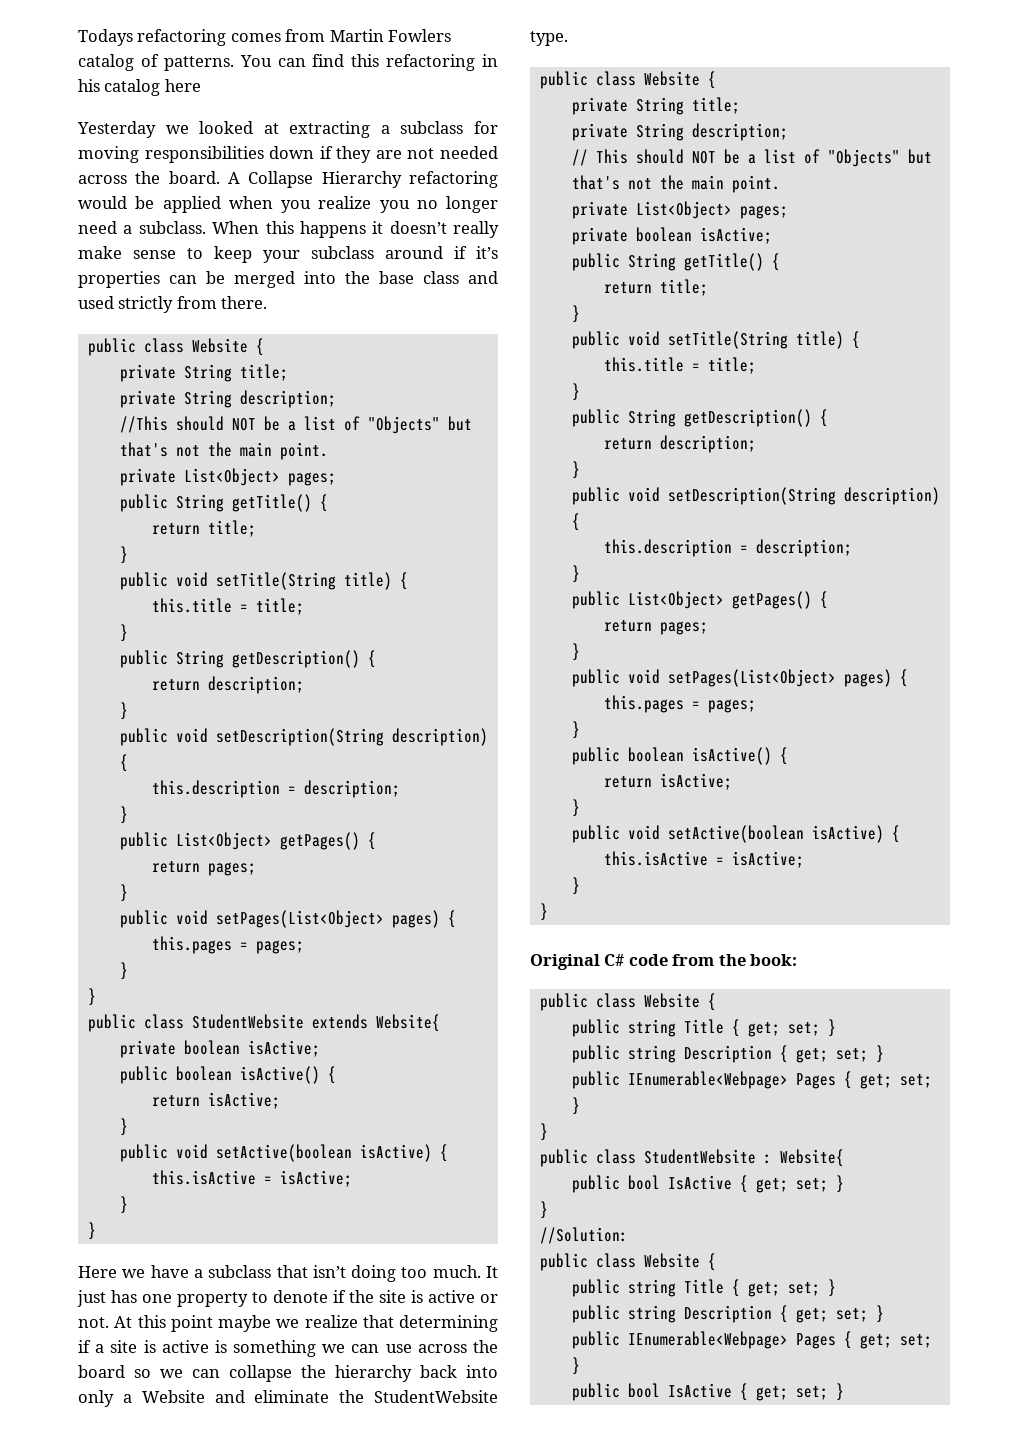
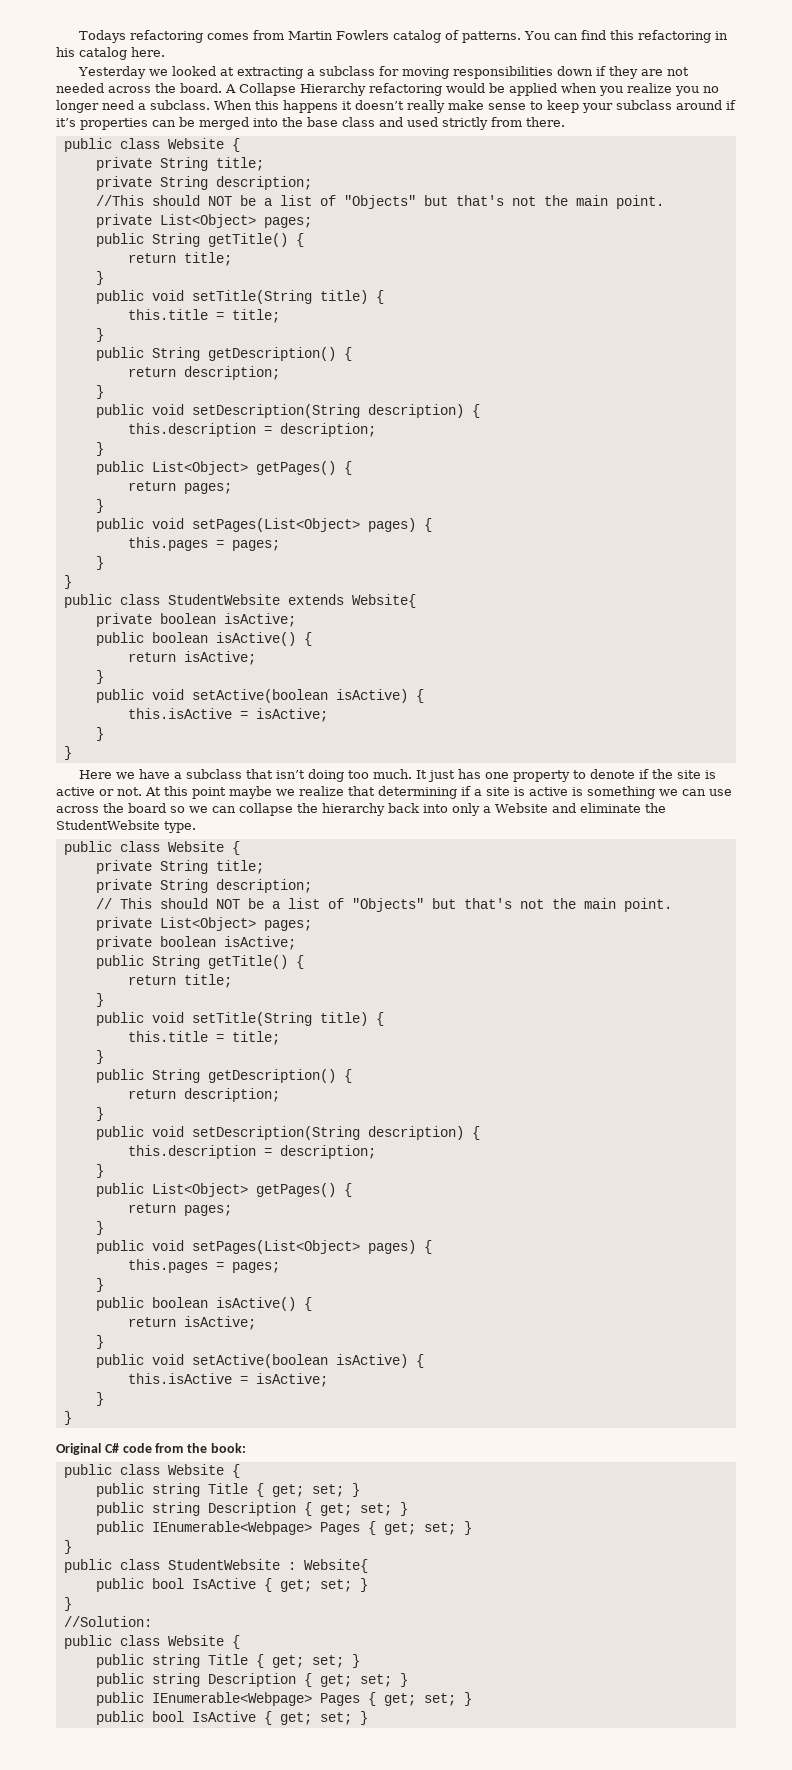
[164,79,201,92] here -> [131,47,165,57] here.

